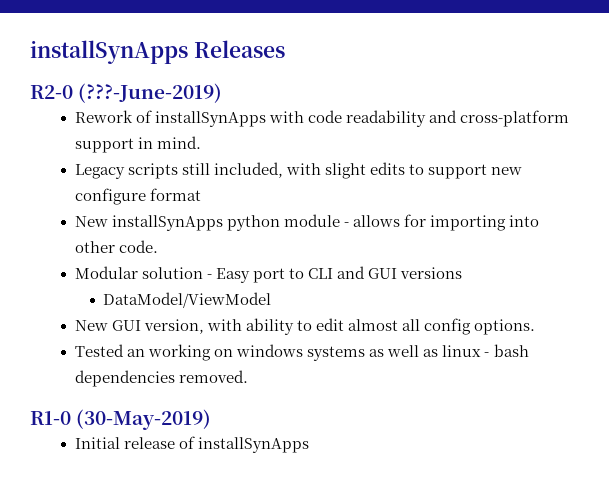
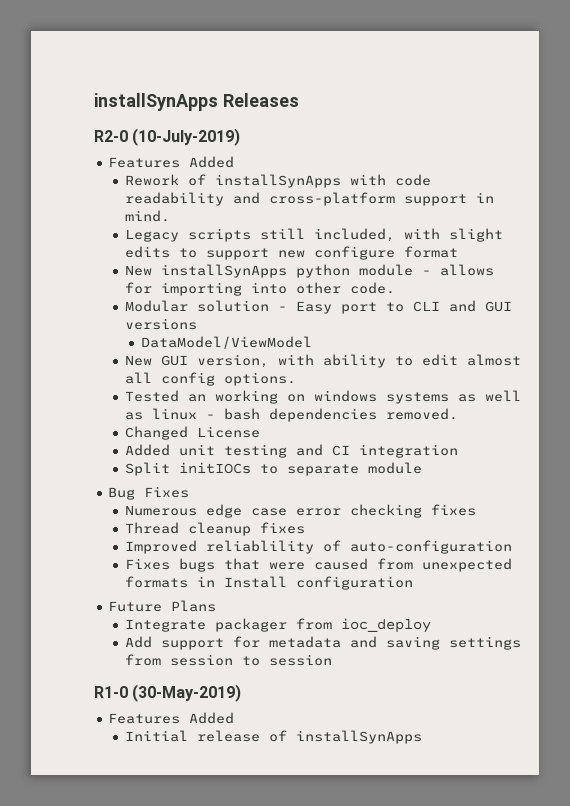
[78,83,223,103] (???-June-2019) -> [132,128,241,146] [108,156,235,168] (10-July-2019) // Features Added
(248, 376) none -> [124,426,260,440] [124,444,458,458] [124,462,422,476] [108,486,190,500] [124,504,476,518] [124,522,305,536] [124,540,512,554] [124,558,512,572] [124,576,413,590] [108,600,217,612] [124,618,431,633] [124,636,521,650] [124,654,332,666] // Changed License // Added unit testing and CI integration // Split initIOCs to separate module // Bug Fixes // Numerous edge case error checking fixes // Thread cleanup fixes // Improved reliablility of auto-configuration // Fixes bugs that were caused from unexpected formats in Install configuration // Future Plans // Integrate packager from ioc_deploy // Add support for metadata and saving settings from session to session
(212, 419) none -> [108,712,235,724] // Features Added

